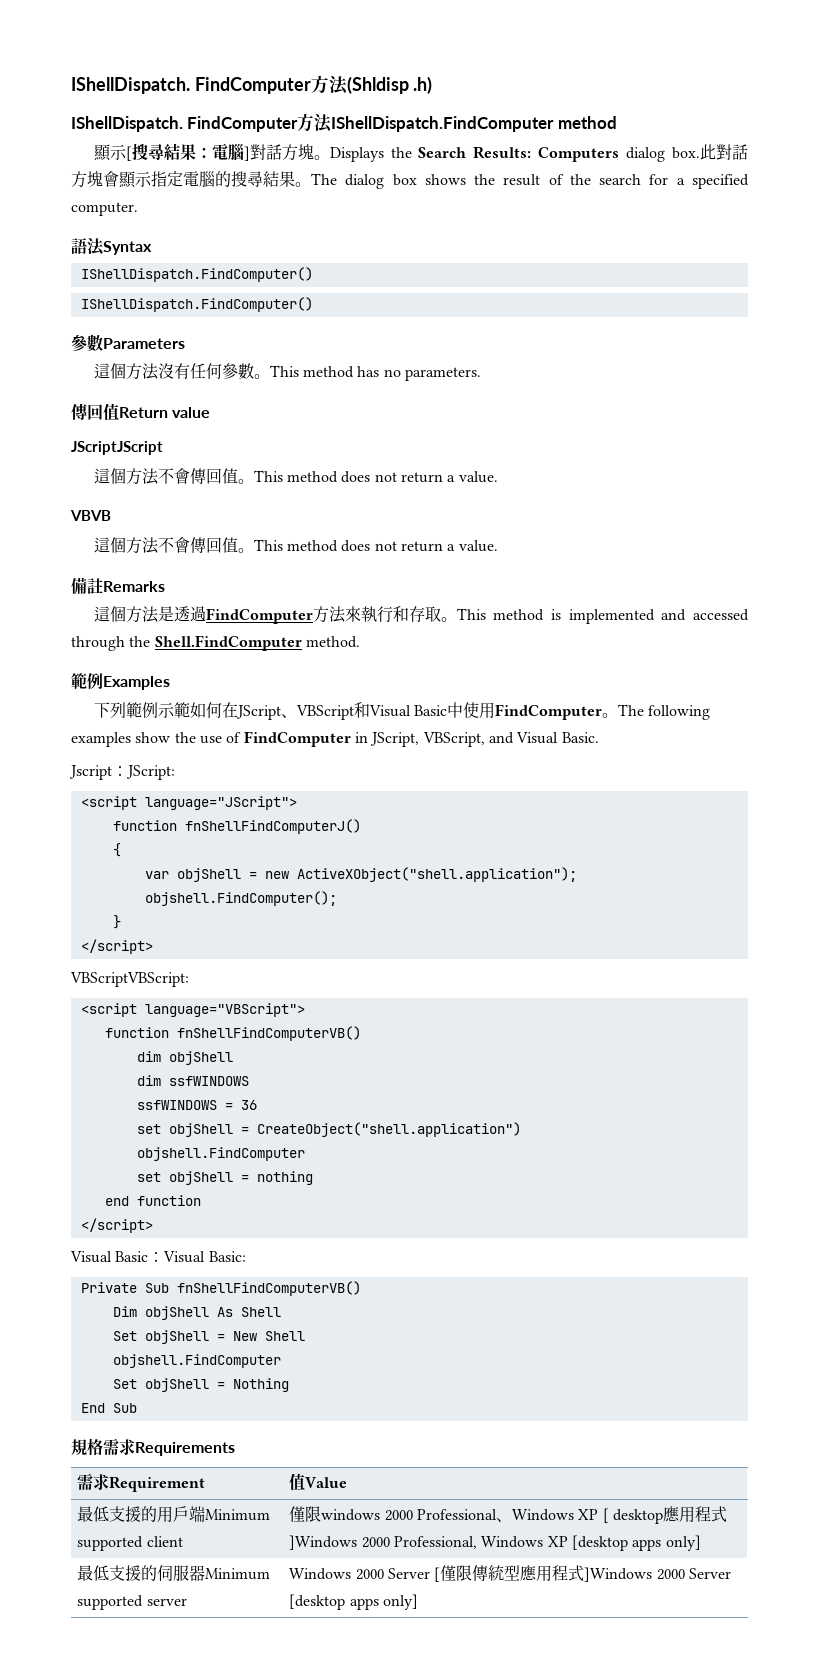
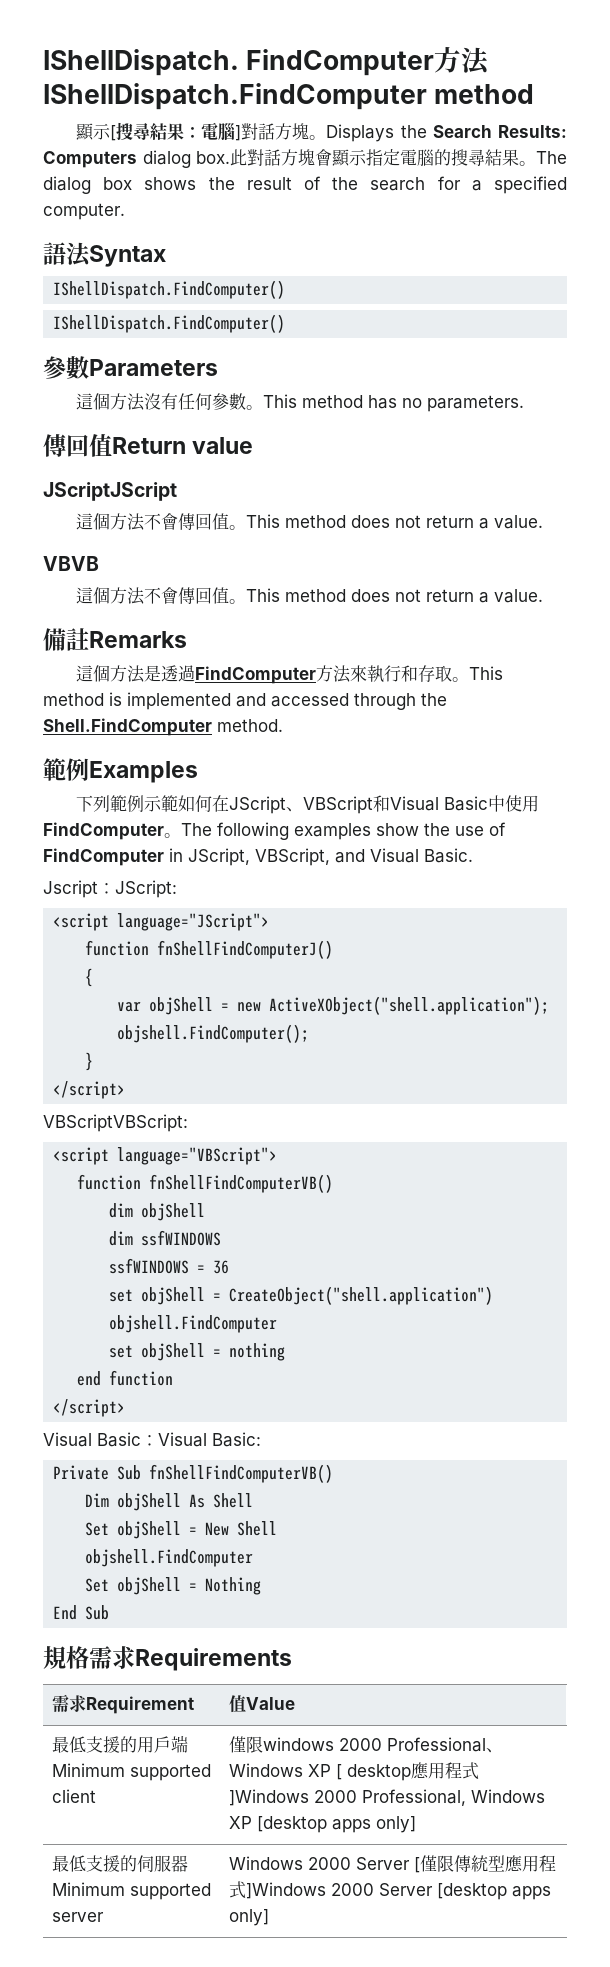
[71,75,433,95] [71,113,333,133] IShellDispatch. FindComputer方法(Shldisp .h) // IShellDispatch. FindComputer方法 -> [43,46,491,76] IShellDispatch. FindComputer方法

